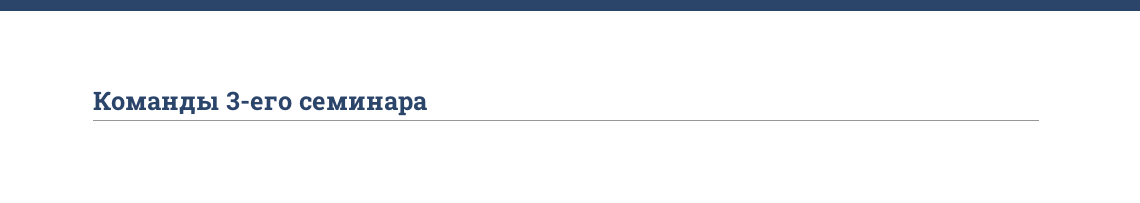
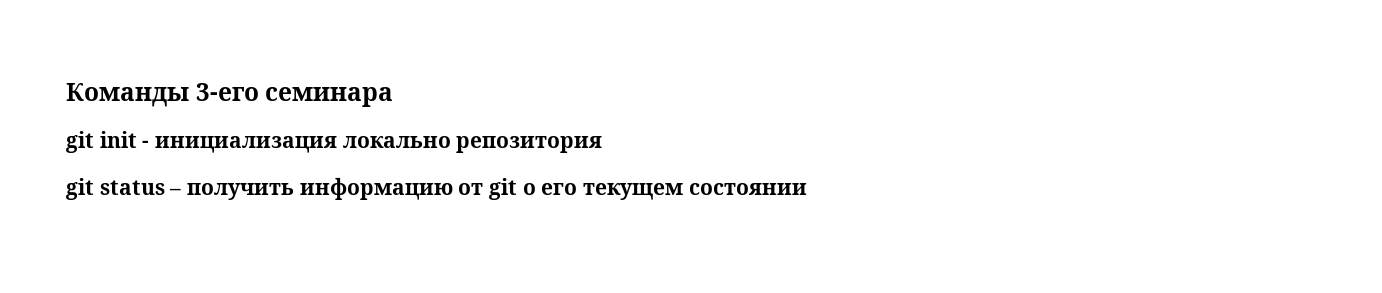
(427, 106) none -> [66,131,603,153] [66,177,807,200] // git init - инициализация локально репозитория // git status – получить информацию от git о его текущем состоянии

